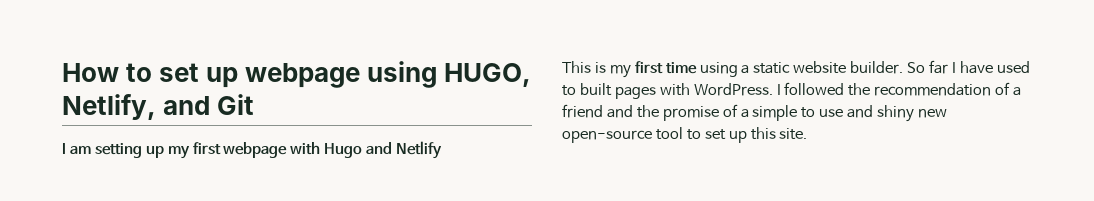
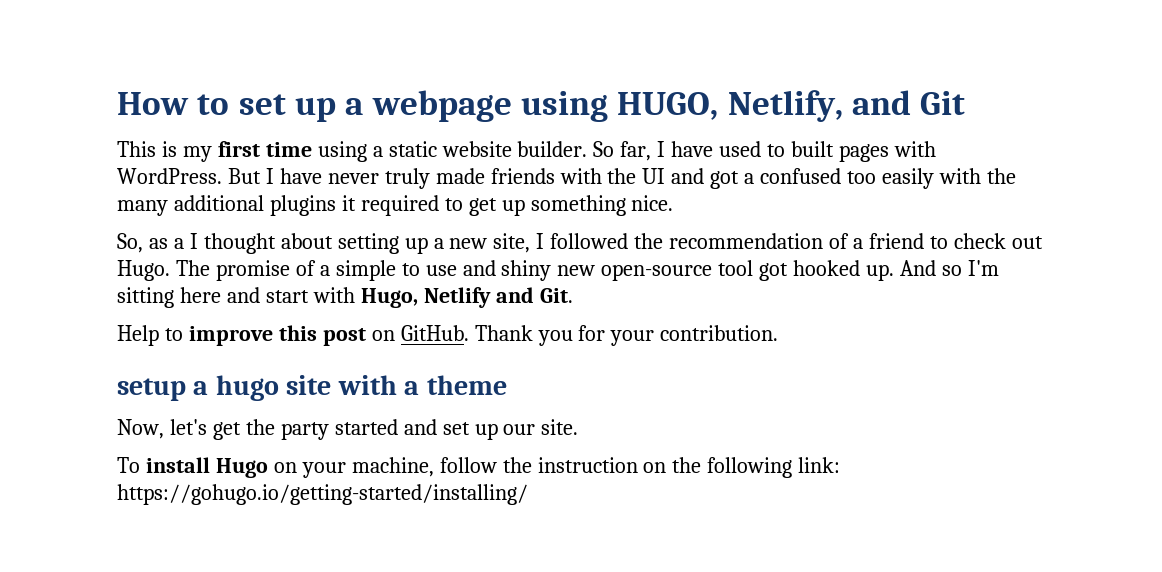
(239, 77) none -> [345,98,364,115] a
[62,141,443,159] // I am setting up my first webpage with Hugo and Netlify -> (966, 103) none
[929,60,949,74] far -> [620,141,652,161] far,
(773, 89) none -> [227,168,1016,189] [117,195,674,216] [117,233,531,254] But I have never truly made friends with the UI and got a confused too easily with the many additional plugins it required to get up something nice. // So, as a I thought about setting up a new site,
[606,105,659,118] and the -> [929,233,1043,249] [117,260,210,281] to check out Hugo. The
[686,127,776,143] to set up this -> [759,260,999,281] [117,287,573,308] [117,325,779,346] [117,375,507,401] [117,419,536,440] got hooked up. And so I'm sitting here and start with Hugo, Netlify and Git. // Help to improve this post on GitHub. Thank you for your contribution. // setup a hugo site with a theme // Now, let's get the party started and set up our
(808, 134) none -> [117,457,841,478] [117,484,528,505] // To install Hugo on your machine, follow the instruction on the following link: https://gohugo.io/getting-started/installing/

